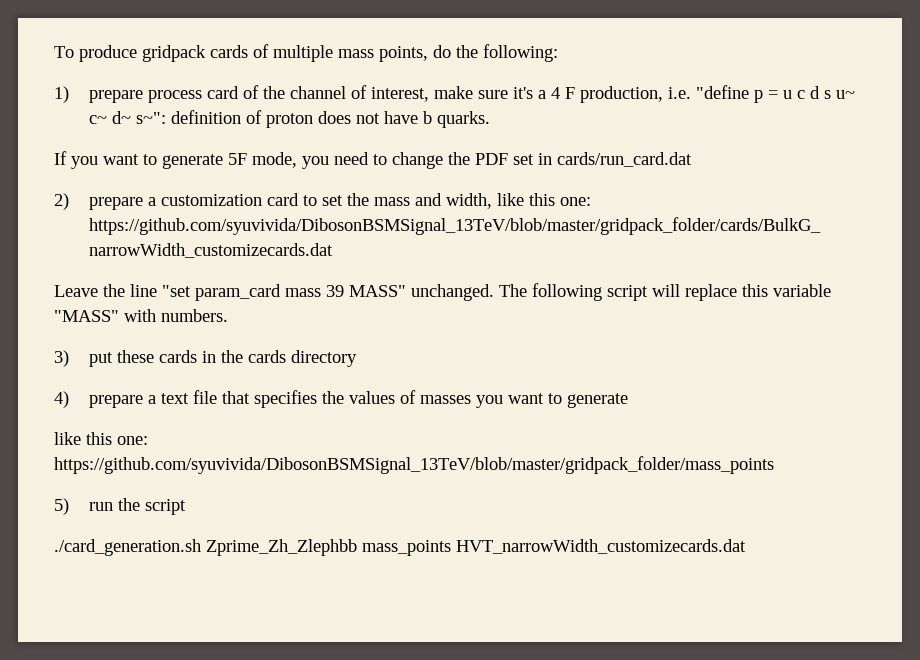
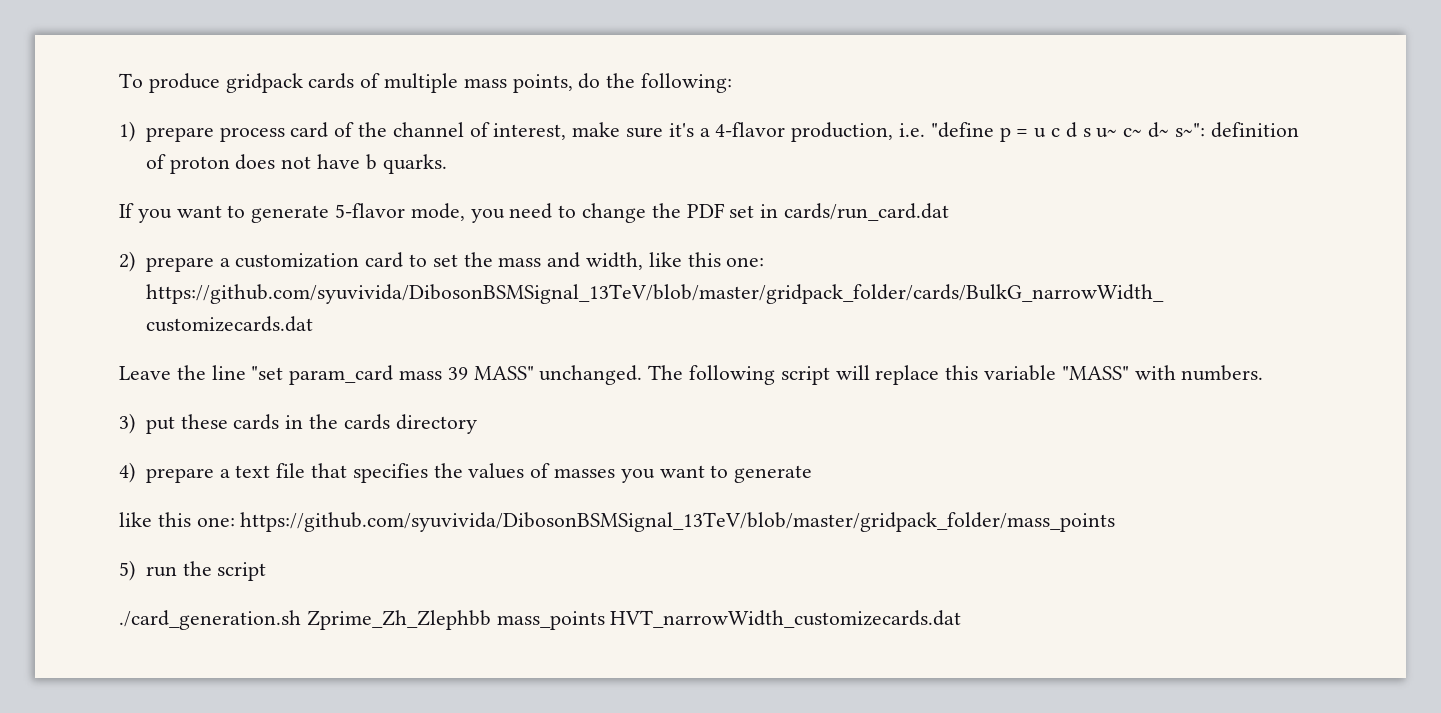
[551,87,576,99] 4 F -> [715,122,786,137] 4-flavor
[228,153,247,165] 5F -> [335,203,406,218] 5-flavor

